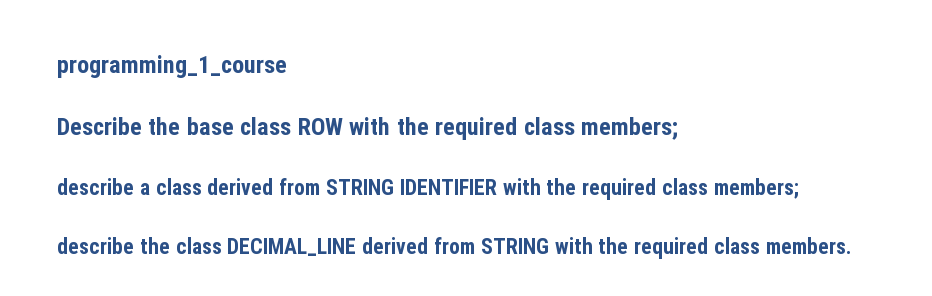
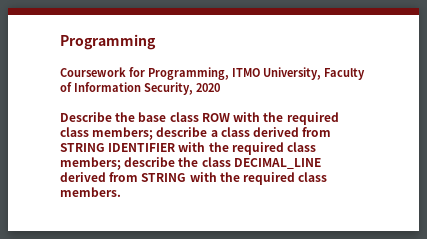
[57,55,287,78] programming_1_course -> [60,34,156,50] [60,67,365,80] [60,82,220,95] Programming // Coursework for Programming, ITMO University, Faculty of Information Security, 2020
(679, 128) // -> (154, 133) none
(799, 188) // -> (121, 163) none

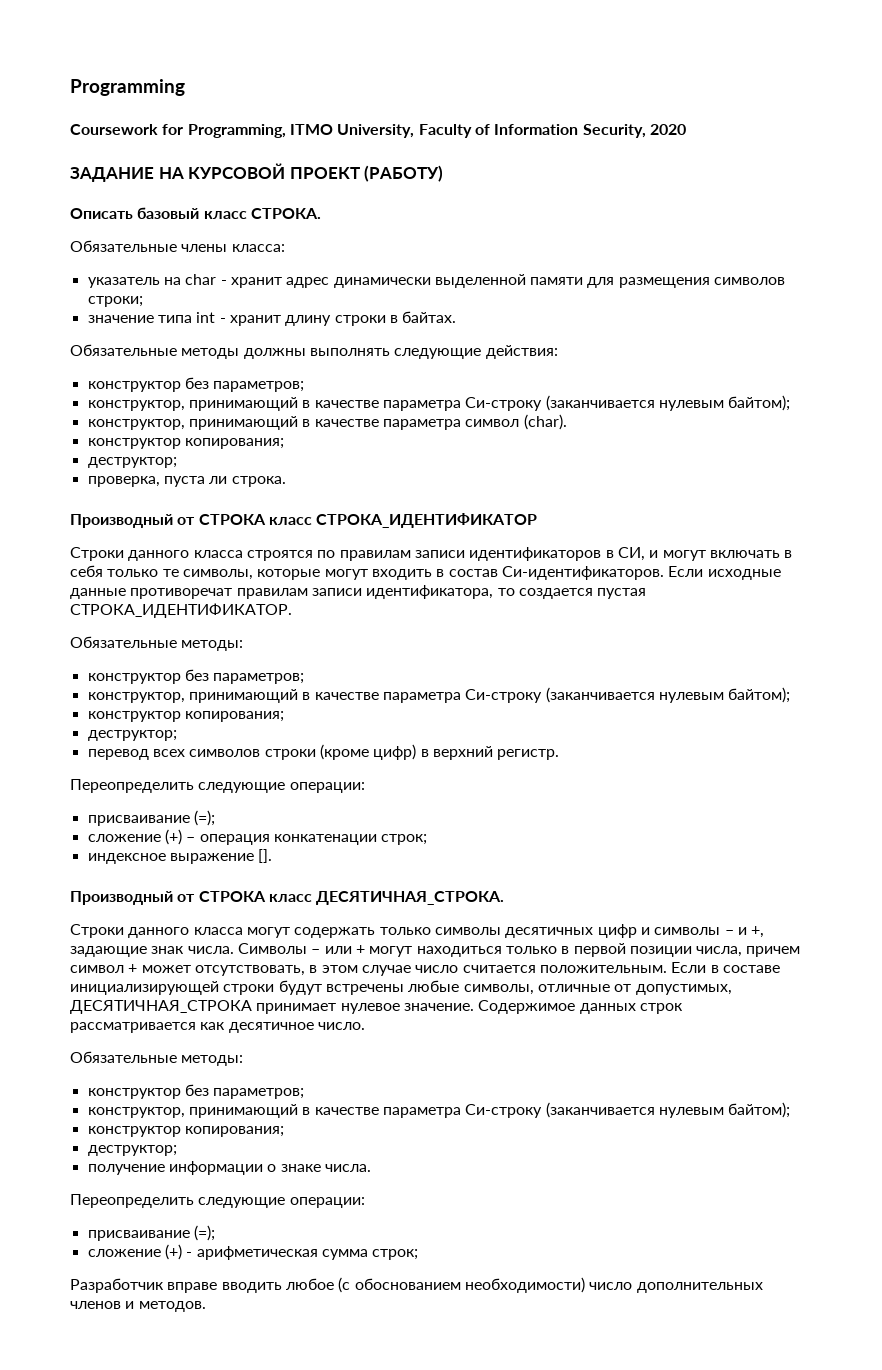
[60,112,339,125] [60,127,332,140] [60,142,317,155] [60,157,321,170] [60,172,328,185] [60,187,121,197] Describe the base class ROW with the required class members; describe a class derived from STRING IDENTIFIER with the required class members; describe the class DECIMAL_LINE derived from STRING with the required class members. -> [70,163,444,182] [70,207,321,219] [70,240,285,252] [87,274,786,288] [87,296,143,307] [87,311,457,326] [70,344,558,359] [87,377,305,392] [87,395,791,411] [87,414,567,430] [87,438,284,449] [87,457,177,468] [87,476,286,487] [70,513,538,528] [70,547,793,561] [70,565,781,580] [70,585,647,599] [70,603,292,618] [70,636,244,651] [87,669,305,684] [87,687,791,703] [87,711,284,722] [87,730,177,741] [87,744,560,760] [70,779,365,793] [87,810,215,826] [87,829,428,845] [87,849,273,864] [70,891,505,905] [70,924,765,938] [70,943,801,957] [70,962,780,976] [70,980,732,995] [70,1000,683,1014] [70,1022,365,1033] [70,1051,244,1066] [87,1084,305,1099] [87,1102,791,1118] [87,1126,284,1137] [87,1145,177,1156] [87,1161,371,1175] [70,1194,365,1208] [87,1225,215,1241] [87,1244,419,1260] [70,1277,763,1293] [70,1301,206,1312] ЗАДАНИЕ НА КУРСОВОЙ ПРОЕКТ (РАБОТУ) // Описать базовый класс СТРОКА. // Обязательные члены класса: // указатель на char - хранит адрес динамически выделенной памяти для размещения символов строки; // значение типа int - хранит длину строки в байтах. // Обязательные методы должны выполнять следующие действия: // конструктор без параметров; // конструктор, принимающий в качестве параметра Си-строку (заканчивается нулевым байтом); // конструктор, принимающий в качестве параметра символ (char). // конструктор копирования; // деструктор; // проверка, пуста ли строка. // Производный от СТРОКА класс СТРОКА_ИДЕНТИФИКАТОР // Строки данного класса строятся по правилам записи идентификаторов в СИ, и могут включать в себя только те символы, которые могут входить в состав Си-идентификаторов. Если исходные данные противоречат правилам записи идентификатора, то создается пустая СТРОКА_ИДЕНТИФИКАТОР. // Обязательные методы: // конструктор без параметров; // конструктор, принимающий в качестве параметра Си-строку (заканчивается нулевым байтом); // конструктор копирования; // деструктор; // перевод всех символов строки (кроме цифр) в верхний регистр. // Переопределить следующие операции: // присваивание (=); // сложение (+) – операция конкатенации строк; // индексное выражение []. // Производный от СТРОКА класс ДЕСЯТИЧНАЯ_СТРОКА. // Строки данного класса могут содержать только символы десятичных цифр и символы – и +, задающие знак числа. Символы – или + могут находиться только в первой позиции числа, причем символ + может отсутствовать, в этом случае число считается положительным. Если в составе инициализирующей строки будут встречены любые символы, отличные от допустимых, ДЕСЯТИЧНАЯ_СТРОКА принимает нулевое значение. Содержимое данных строк рассматривается как десятичное число. // Обязательные методы: // конструктор без параметров; // конструктор, принимающий в качестве параметра Си-строку (заканчивается нулевым байтом); // конструктор копирования; // деструктор; // получение информации о знаке числа. // Переопределить следующие операции: // присваивание (=); // сложение (+) - арифметическая сумма строк; // Разработчик вправе вводить любое (с обоснованием необходимости) число дополнительных членов и методов.

